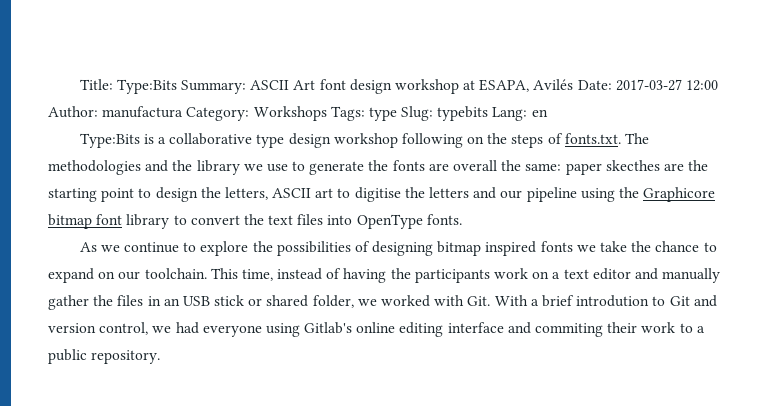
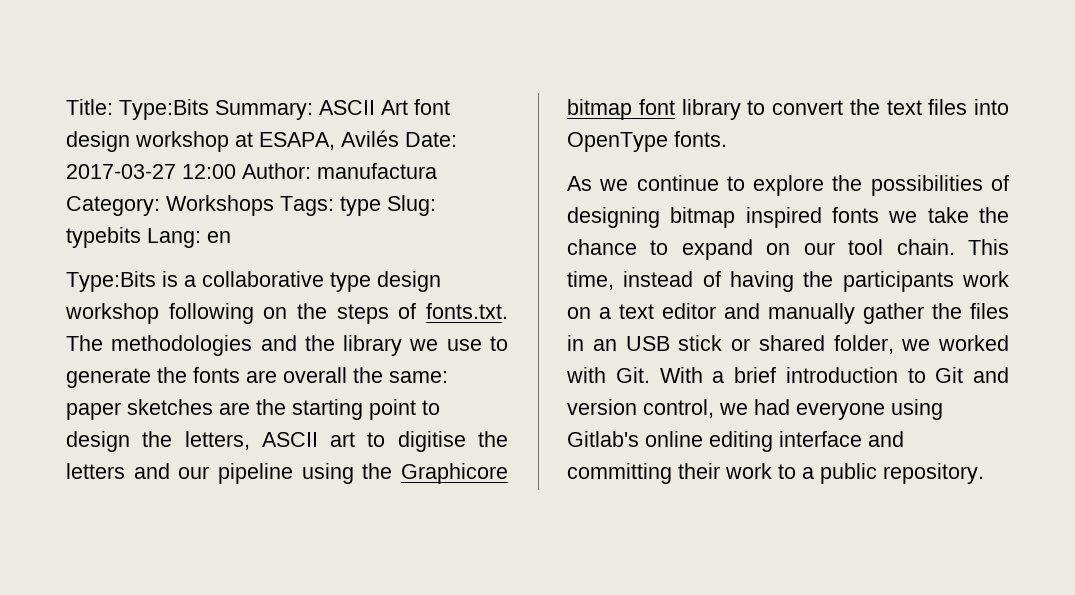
[605,160,660,171] skecthes -> [127,399,213,415] sketches
[144,268,207,279] toolchain. -> [848,239,955,255] tool chain.
[576,295,650,307] introdution -> [785,367,898,383] introduction
[535,323,604,337] commiting -> [567,463,672,484] committing

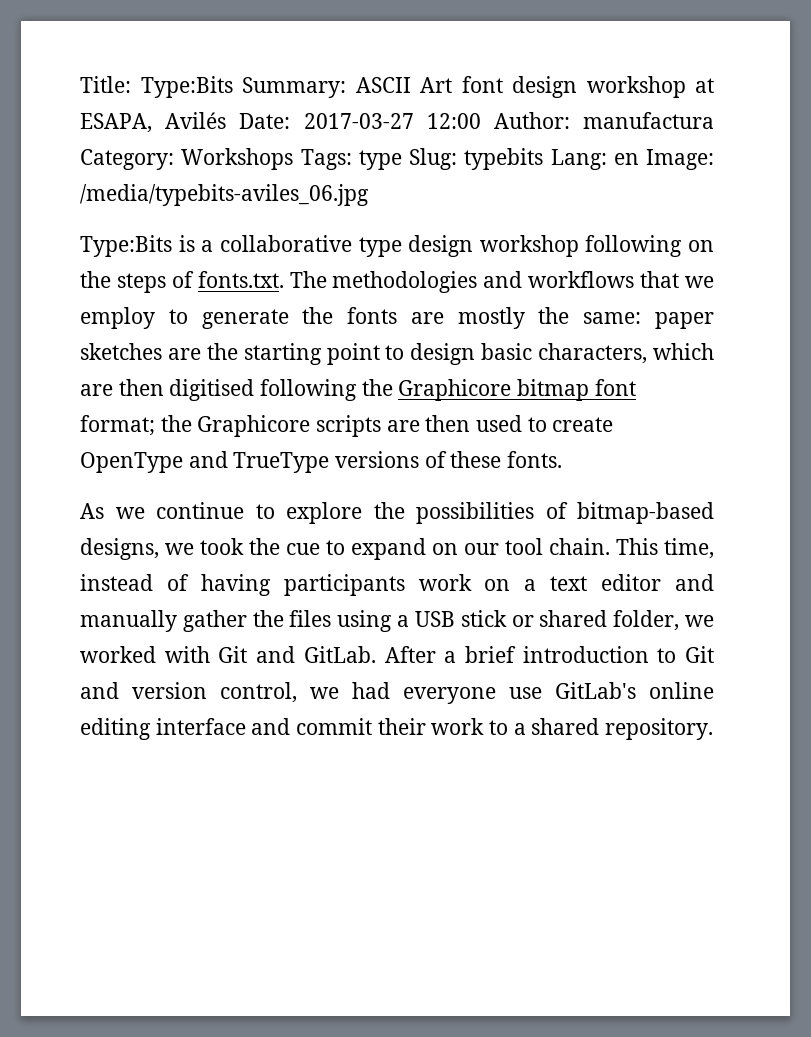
(231, 237) none -> [646,149,714,170] [80,184,369,206] Image: /media/typebits-aviles_06.jpg
[304,335,482,356] the library we use -> [528,271,715,288] [80,307,155,329] workflows that we employ
[283,367,347,383] overall -> [457,307,525,329] mostly
[142,431,508,452] [66,463,508,484] [567,99,1009,120] [567,132,668,152] the letters, ASCII art to digitise the letters and our pipeline using the Graphicore bitmap font library to convert the text files into OpenType -> [481,343,715,364] [80,379,636,401] [80,415,614,437] [80,451,502,473] basic characters, which are then digitised following the Graphicore bitmap font format; the Graphicore scripts are then used to create OpenType and TrueType versions of these
[567,207,1009,228] [567,239,637,255] designing bitmap inspired fonts we take the chance -> [577,502,714,524] [80,538,320,560] bitmap-based designs, we took the cue
[803,271,834,287] the -> (271, 585) none
[567,335,617,351] in an -> [337,610,410,632] using a
[615,367,703,383] Git. With -> [218,646,436,663] Git and GitLab. After
[891,399,943,420] [567,431,639,447] using Gitlab's -> [509,682,636,699] use GitLab's
[567,463,672,484] committing -> [296,718,373,735] commit
[820,463,877,484] public -> [531,718,600,735] shared

